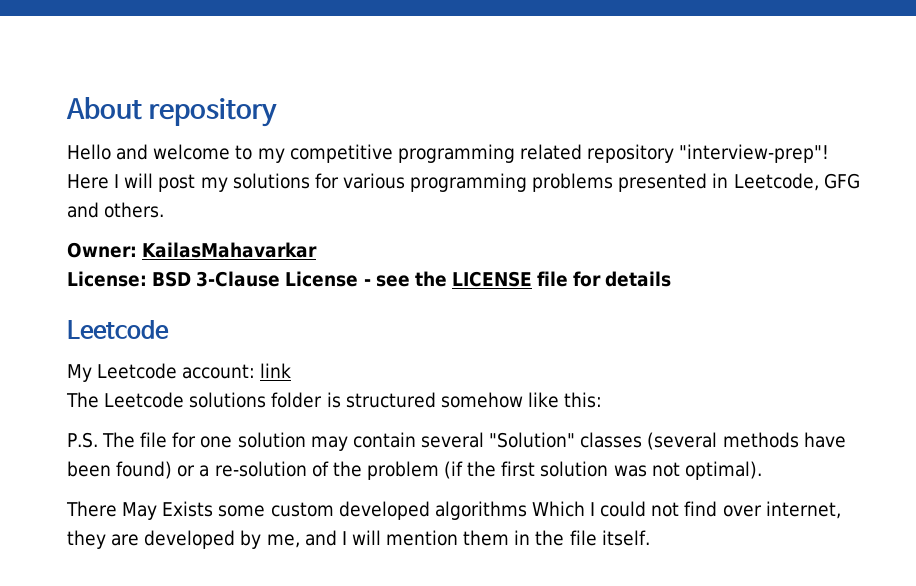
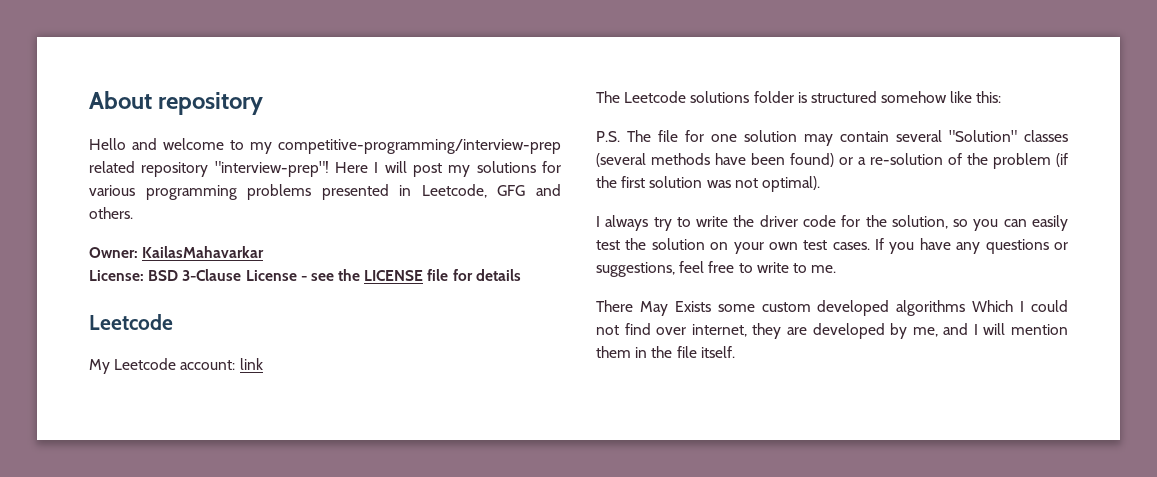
[289,144,515,163] competitive programming -> [278,139,561,154] competitive-programming/interview-prep
(762, 470) none -> [596,215,1068,231] [596,238,1068,254] [596,261,837,277] // I always try to write the driver code for the solution, so you can easily test the solution on your own test cases. If you have any questions or suggestions, feel free to write to me.

